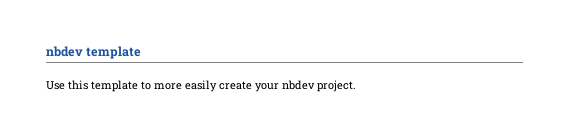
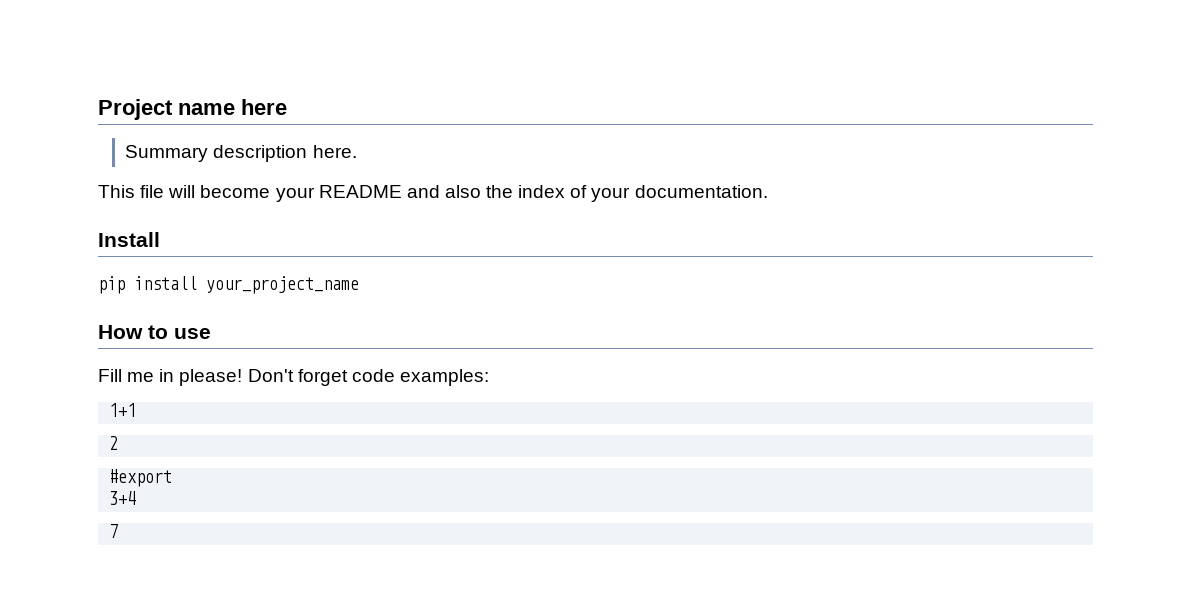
[46,46,142,59] [46,80,356,92] nbdev template // Use this template to more easily create your nbdev project. -> [98,99,287,120] [125,145,357,162] [98,185,768,202] [98,232,160,247] [98,276,359,294] [98,325,211,339] [98,369,489,386] [109,403,137,417] [109,436,119,450] [109,469,173,487] [109,491,137,505] [109,524,119,538] Project name here // Summary description here. // This file will become your README and also the index of your documentation. // Install // pip install your_project_name // How to use // Fill me in please! Don't forget code examples: // 1+1 // 2 // #export // 3+4 // 7

